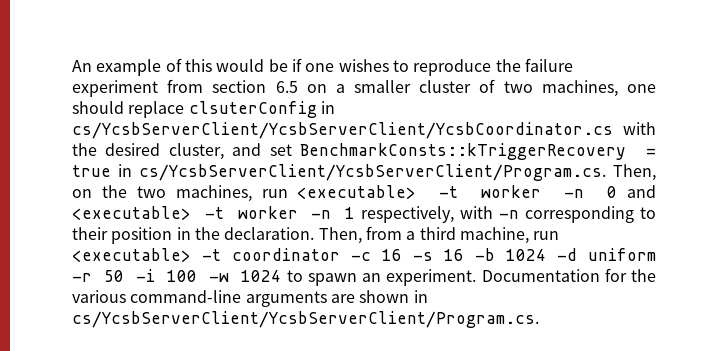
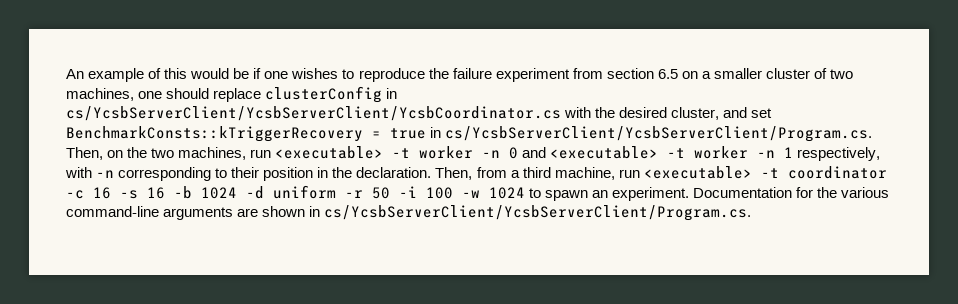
[188,101,317,118] clsuterConfig -> [265,86,383,103] clusterConfig

